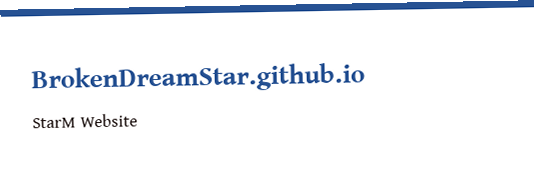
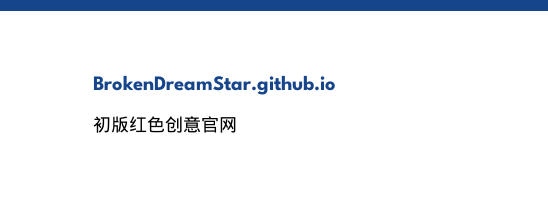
[32,113,138,129] StarM Website -> [93,116,237,133] 初版红色创意官网

